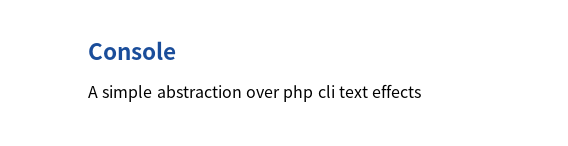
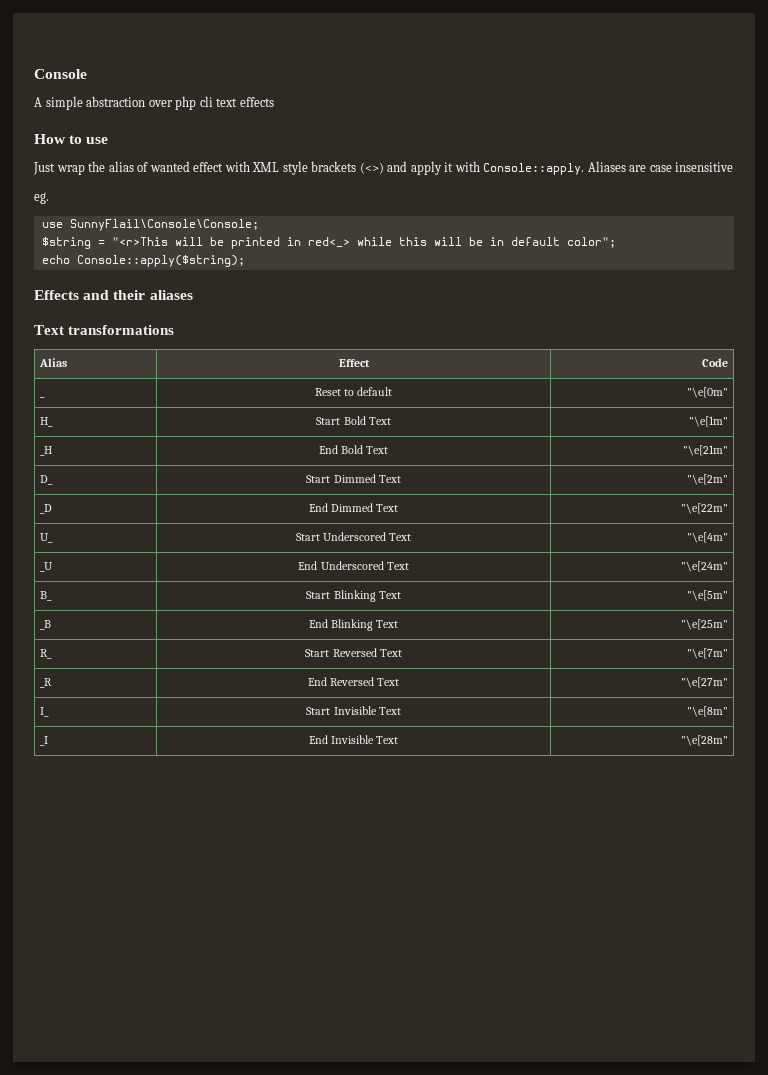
(422, 91) none -> [34,134,109,144] [33,161,734,175] [34,192,49,204] [41,219,259,231] [41,237,616,249] [41,255,245,267] [34,290,193,300] [34,325,175,335] [39,358,68,367] [338,359,370,367] [701,358,728,367] [40,396,46,398] [314,387,393,396] [686,387,728,398] [40,417,54,427] [316,416,391,425] [688,416,728,427] [40,446,53,456] [318,445,389,454] [682,445,728,456] [40,475,54,485] [306,474,401,483] [686,474,728,485] [40,504,53,514] [308,503,399,512] [680,503,728,514] [40,533,54,543] [295,532,412,541] [686,532,728,543] [40,562,54,572] [298,561,409,570] [680,561,728,572] [40,591,53,601] [306,590,401,602] [686,590,728,601] [40,620,52,630] [308,619,399,631] [680,619,728,630] [40,649,53,659] [305,648,402,657] [686,648,728,659] [40,678,53,688] [307,677,400,686] [680,677,728,688] [40,707,50,717] [306,706,401,715] [686,706,728,717] [40,736,49,746] [308,735,399,744] [680,735,728,746] // How to use // Just wrap the alias of wanted effect with XML style brackets (<>) and apply it with Console::apply. Aliases are case insensitive // eg. // use SunnyFlail\Console\Console; // $string = "<r>This will be printed in red<_> while this will be in default color"; // echo Console::apply($string); // Effects and their aliases // Text transformations // Alias | Effect | Code // _ | Reset to default | "\e[0m" // H_ | Start Bold Text | "\e[1m" // _H | End Bold Text | "\e[21m" // D_ | Start Dimmed Text | "\e[2m" // _D | End Dimmed Text | "\e[22m" // U_ | Start Underscored Text | "\e[4m" // _U | End Underscored Text | "\e[24m" // B_ | Start Blinking Text | "\e[5m" // _B | End Blinking Text | "\e[25m" // R_ | Start Reversed Text | "\e[7m" // _R | End Reversed Text | "\e[27m" // I_ | Start Invisible Text | "\e[8m" // _I | End Invisible Text | "\e[28m"

